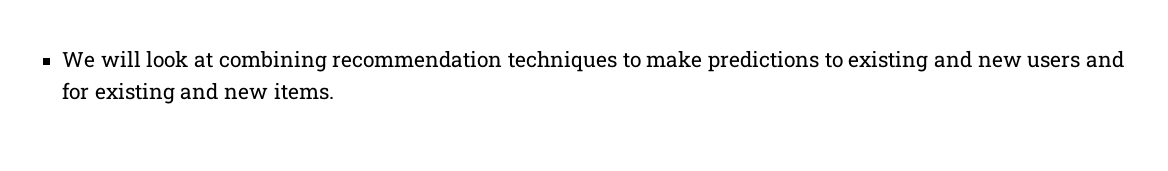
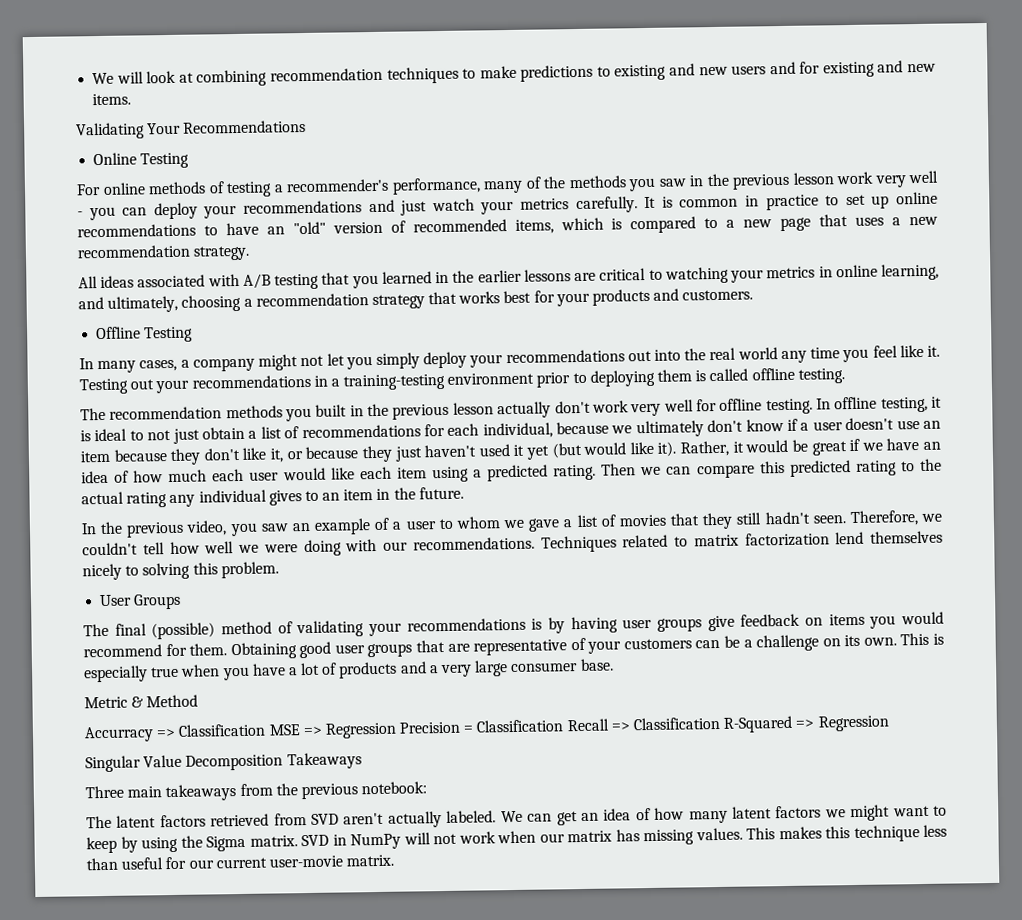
(334, 91) none -> [76,119,307,140] [93,152,190,169] [76,170,938,198] [77,191,939,221] [77,214,938,238] [77,244,251,261] [78,263,939,290] [78,288,754,313] [96,326,194,343] [79,344,941,374] [79,367,845,395] [80,396,943,422] [80,417,942,444] [80,438,942,465] [81,458,943,484] [81,486,464,508] [81,510,942,538] [82,530,943,557] [82,561,279,581] [99,593,182,610] [83,611,944,640] [83,632,944,660] [83,658,614,683] [84,694,199,709] [84,715,890,743] [85,752,362,773] [85,781,428,802] [86,804,947,829] [86,824,947,854] [86,854,395,871] // Validating Your Recommendations // Online Testing // For online methods of testing a recommender's performance, many of the methods you saw in the previous lesson work very well - you can deploy your recommendations and just watch your metrics carefully. It is common in practice to set up online recommendations to have an "old" version of recommended items, which is compared to a new page that uses a new recommendation strategy. // All ideas associated with A/B testing that you learned in the earlier lessons are critical to watching your metrics in online learning, and ultimately, choosing a recommendation strategy that works best for your products and customers. // Offline Testing // In many cases, a company might not let you simply deploy your recommendations out into the real world any time you feel like it. Testing out your recommendations in a training-testing environment prior to deploying them is called offline testing. // The recommendation methods you built in the previous lesson actually don't work very well for offline testing. In offline testing, it is ideal to not just obtain a list of recommendations for each individual, because we ultimately don't know if a user doesn't use an item because they don't like it, or because they just haven't used it yet (but would like it). Rather, it would be great if we have an idea of how much each user would like each item using a predicted rating. Then we can compare this predicted rating to the actual rating any individual gives to an item in the future. // In the previous video, you saw an example of a user to whom we gave a list of movies that they still hadn't seen. Therefore, we couldn't tell how well we were doing with our recommendations. Techniques related to matrix factorization lend themselves nicely to solving this problem. // User Groups // The final (possible) method of validating your recommendations is by having user groups give feedback on items you would recommend for them. Obtaining good user groups that are representative of your customers can be a challenge on its own. This is especially true when you have a lot of products and a very large consumer base. // Metric & Method // Accurracy => Classification MSE => Regression Precision = Classification Recall => Classification R-Squared => Regression // Singular Value Decomposition Takeaways // Three main takeaways from the previous notebook: // The latent factors retrieved from SVD aren't actually labeled. We can get an idea of how many latent factors we might want to keep by using the Sigma matrix. SVD in NumPy will not work when our matrix has missing values. This makes this technique less than useful for our current user-movie matrix.

